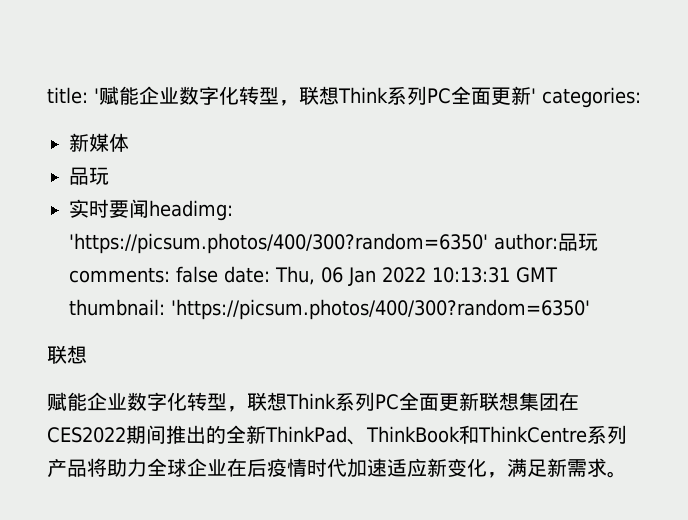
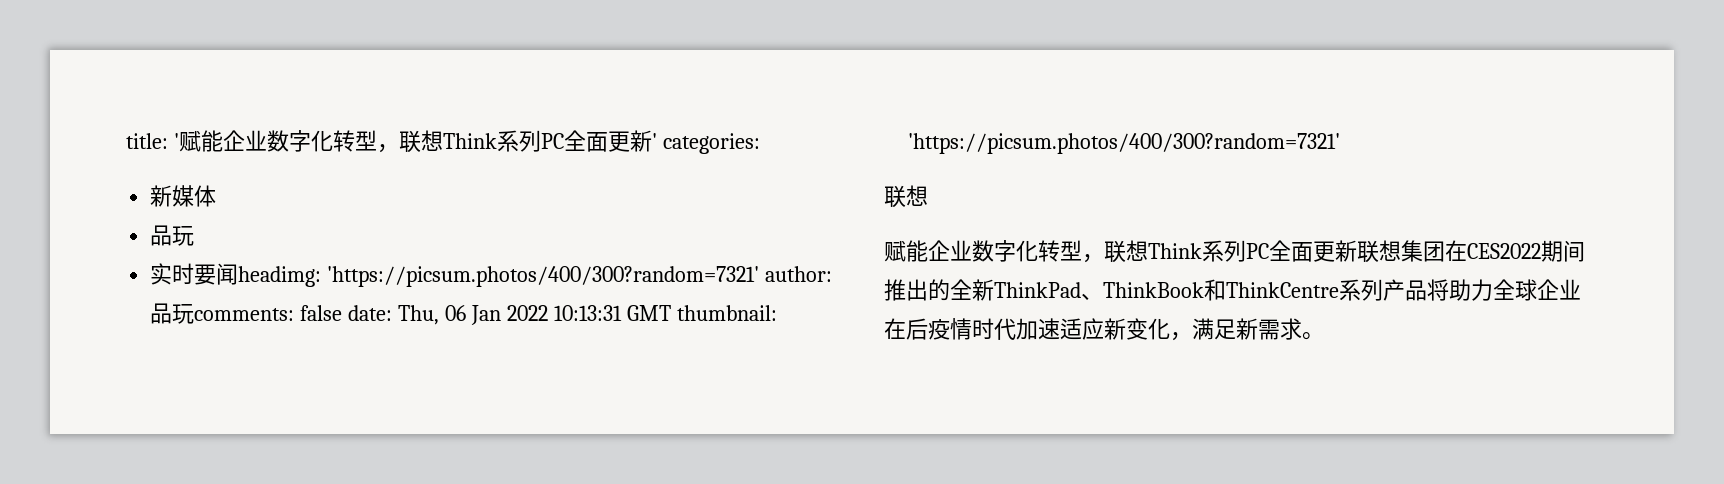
[69,233,488,254] 'https://picsum.photos/400/300?random=6350' -> [327,266,760,287] 'https://picsum.photos/400/300?random=7321'
[171,299,590,320] 'https://picsum.photos/400/300?random=6350' -> [908,133,1341,154] 'https://picsum.photos/400/300?random=7321'

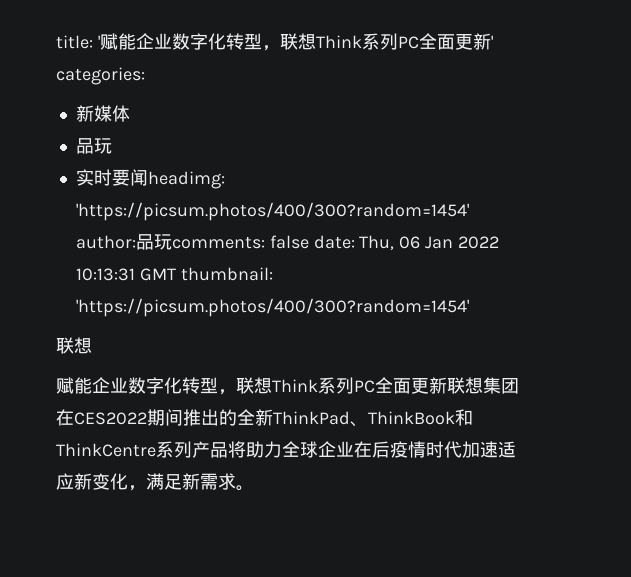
[327,266,760,287] 'https://picsum.photos/400/300?random=7321' -> [75,202,469,221] 'https://picsum.photos/400/300?random=1454'
[908,133,1341,154] 'https://picsum.photos/400/300?random=7321' -> [75,298,469,317] 'https://picsum.photos/400/300?random=1454'

